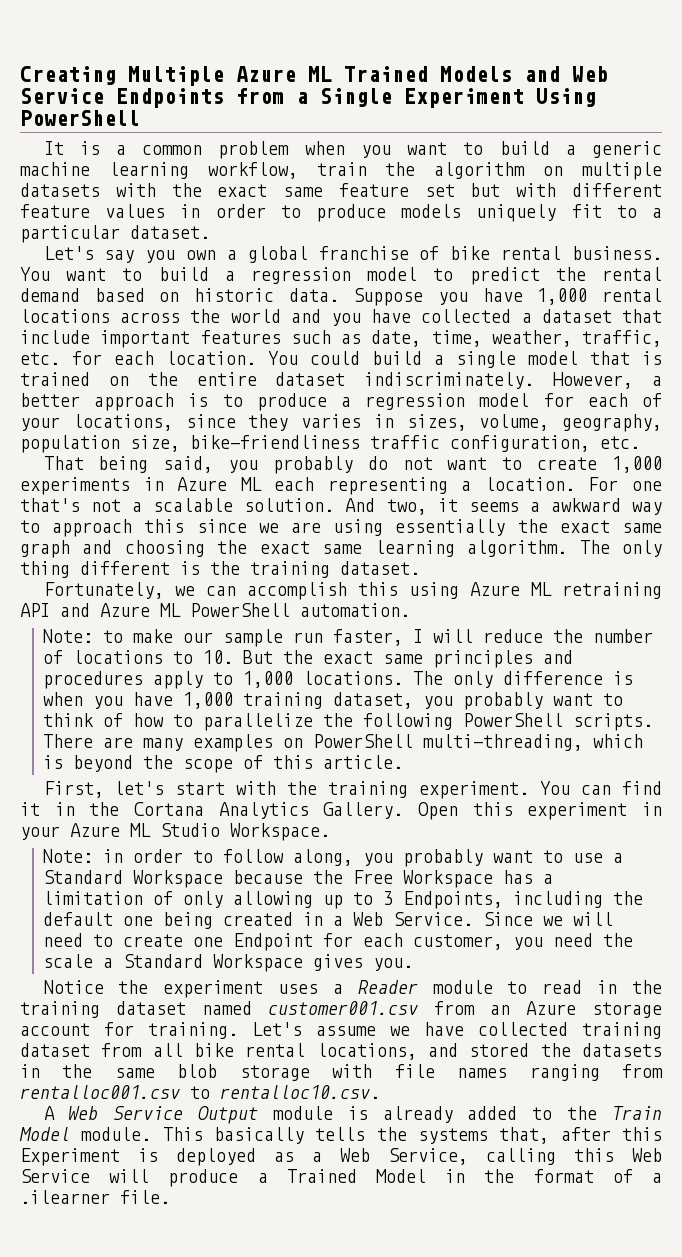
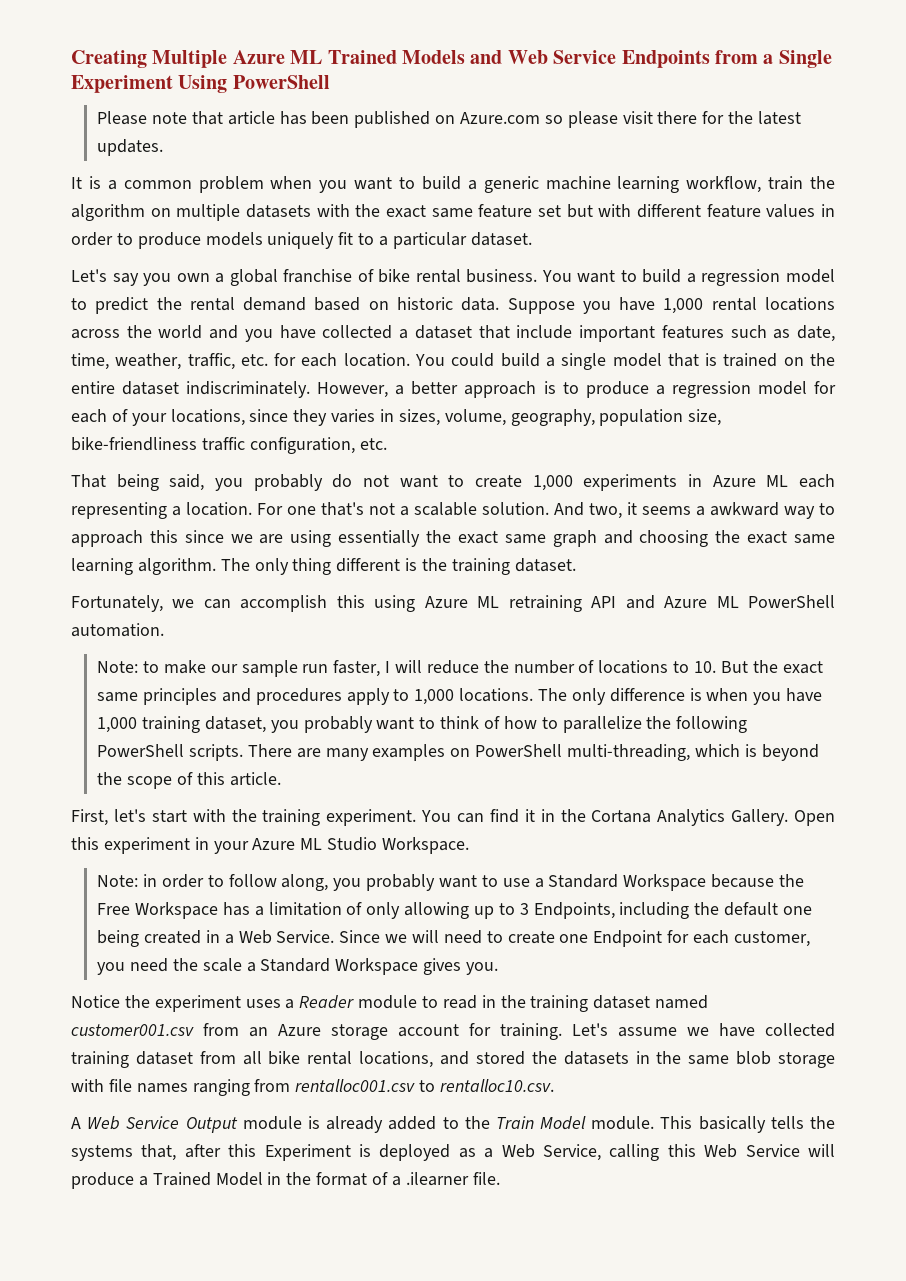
(140, 118) none -> [97,111,801,128] [97,139,164,156] // Please note that article has been published on Azure.com so please visit there for the latest updates.

